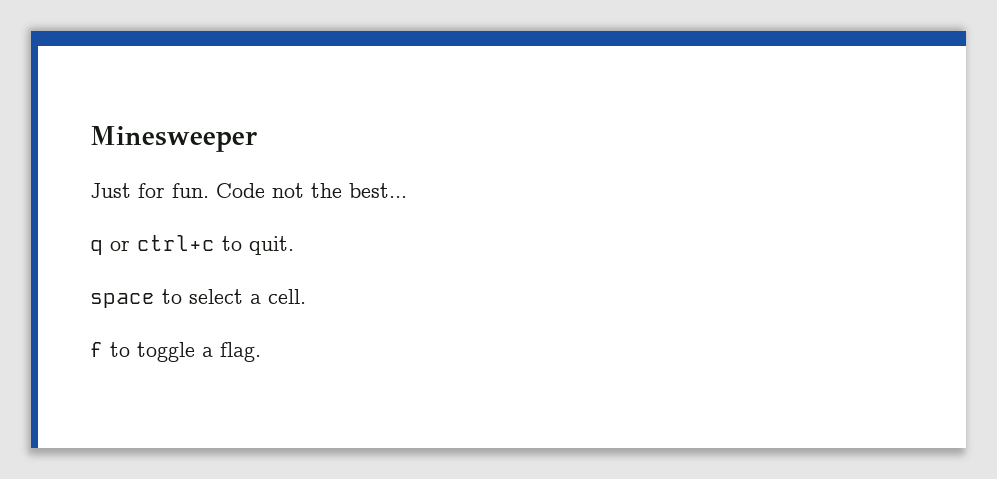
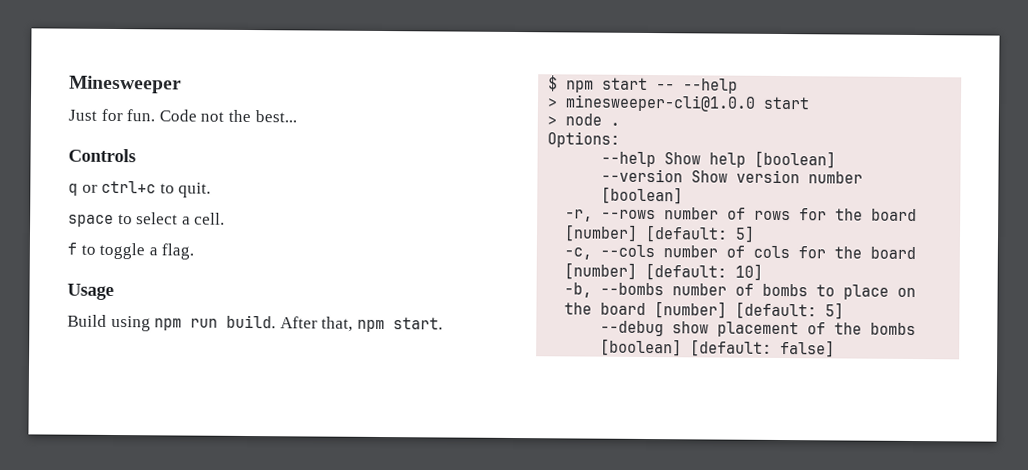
(407, 190) none -> [68,148,136,163] // Controls
(261, 352) none -> [67,283,114,300] [67,314,443,333] [548,75,739,94] [547,94,811,112] [547,113,621,126] [547,131,621,148] [601,150,837,169] [601,168,864,184] [601,186,684,205] [565,207,918,222] [564,224,756,243] [564,244,917,260] [564,262,764,281] [564,282,917,300] [564,301,845,320] [600,320,917,338] [600,338,836,358] // Usage // Build using npm run build. After that, npm start. // $ npm start -- --help // > minesweeper-cli@1.0.0 start // > node . // Options: // --help Show help [boolean] // --version Show version number [boolean] // -r, --rows number of rows for the board [number] [default: 5] // -c, --cols number of cols for the board [number] [default: 10] // -b, --bombs number of bombs to place on the board [number] [default: 5] // --debug show placement of the bombs [boolean] [default: false]

